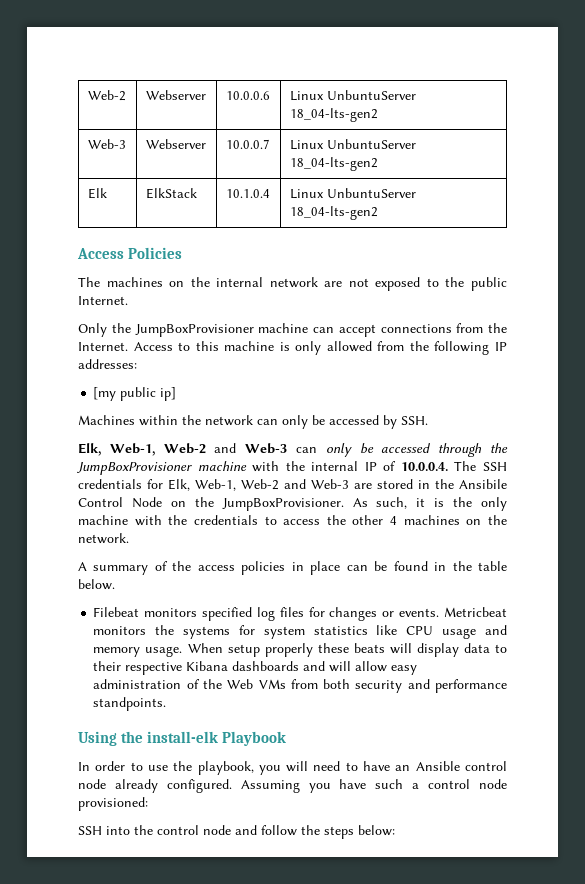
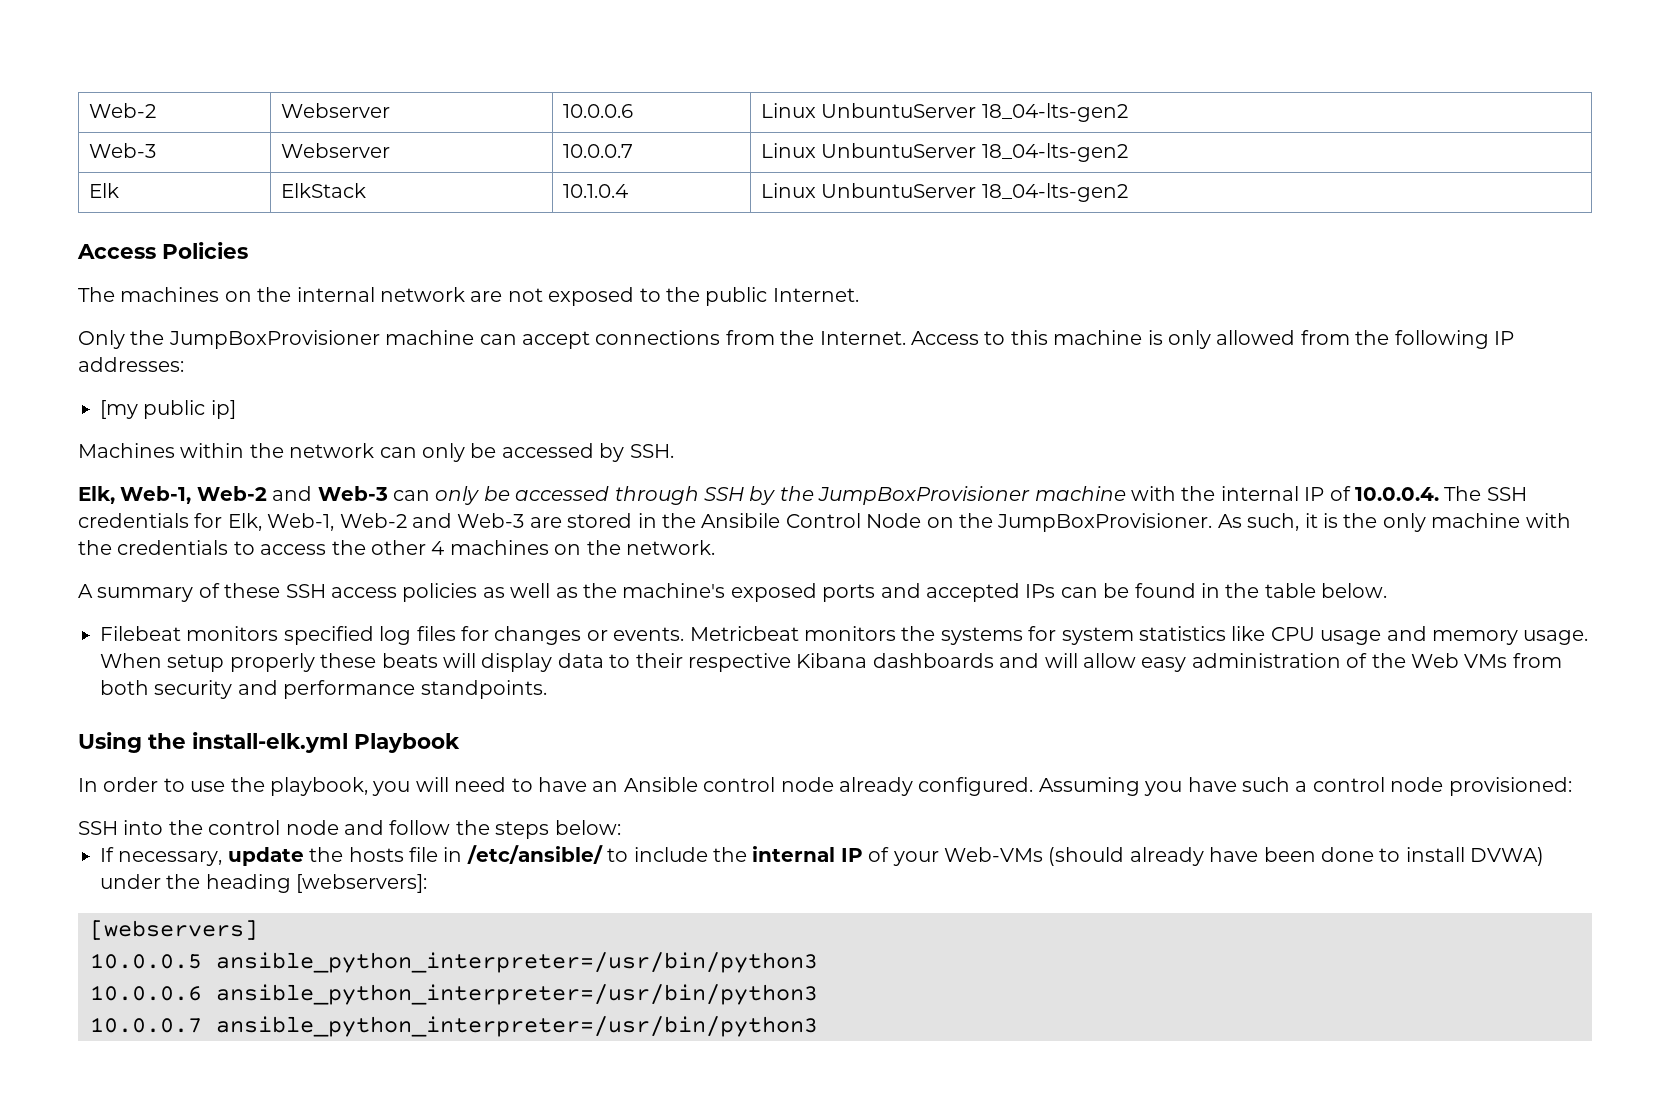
(483, 450) none -> [703,486,776,505] SSH by
[172,561,341,575] the access policies in place -> [224,583,1056,602] these SSH access policies as well as the machine's exposed ports and accepted IPs
[147,731,219,743] install-elk -> [192,732,348,753] install-elk.yml
(395, 830) none -> [100,845,1545,866] [100,874,428,893] [90,920,258,940] [90,952,818,973] [90,984,818,1005] [90,1016,818,1037] // If necessary, update the hosts file in /etc/ansible/ to include the internal IP of your Web-VMs (should already have been done to install DVWA) under the heading [webservers]: // [webservers] // 10.0.0.5 ansible_python_interpreter=/usr/bin/python3 // 10.0.0.6 ansible_python_interpreter=/usr/bin/python3 // 10.0.0.7 ansible_python_interpreter=/usr/bin/python3

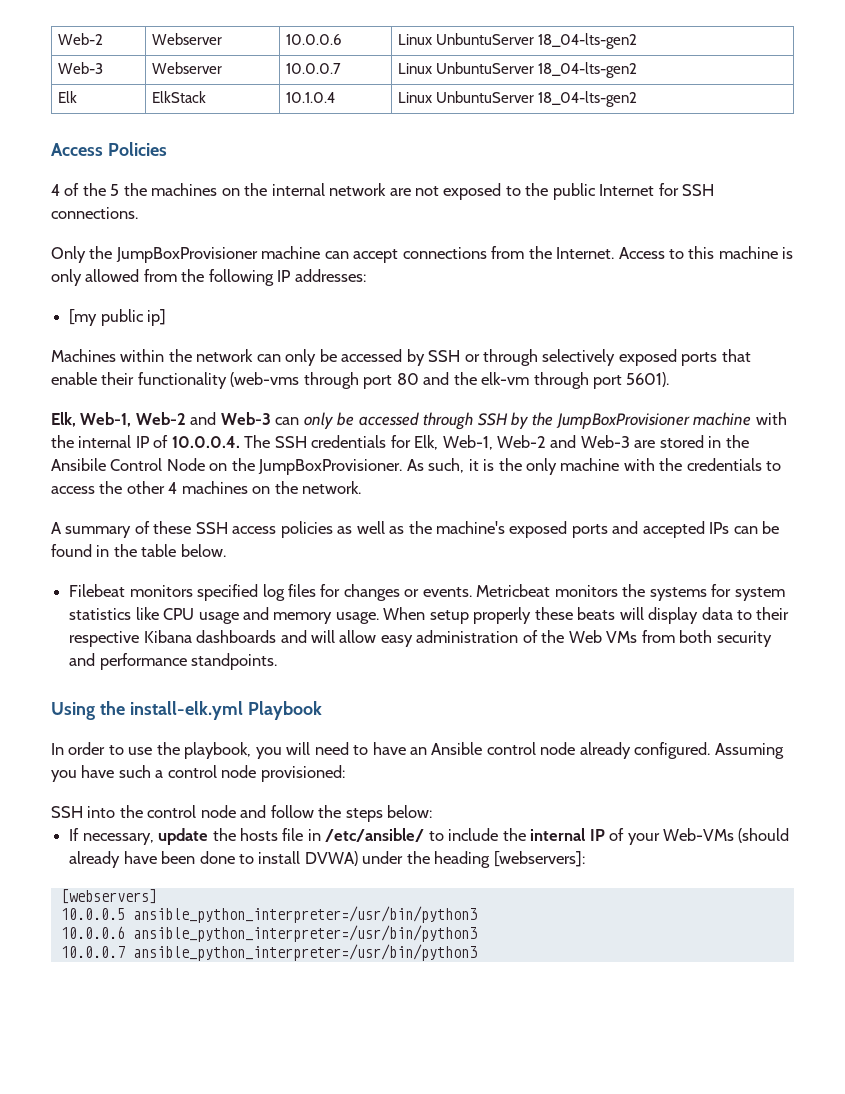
[78,287,115,302] The -> [51,183,147,196] 4 of the 5 the
[772,288,859,302] Internet. -> [599,183,715,196] [51,207,138,219] Internet for SSH connections.
[629,444,674,458] SSH. -> [428,349,751,366] [51,372,670,389] SSH or through selectively exposed ports that enable their functionality (web-vms through port 80 and the elk-vm through port 5601).

